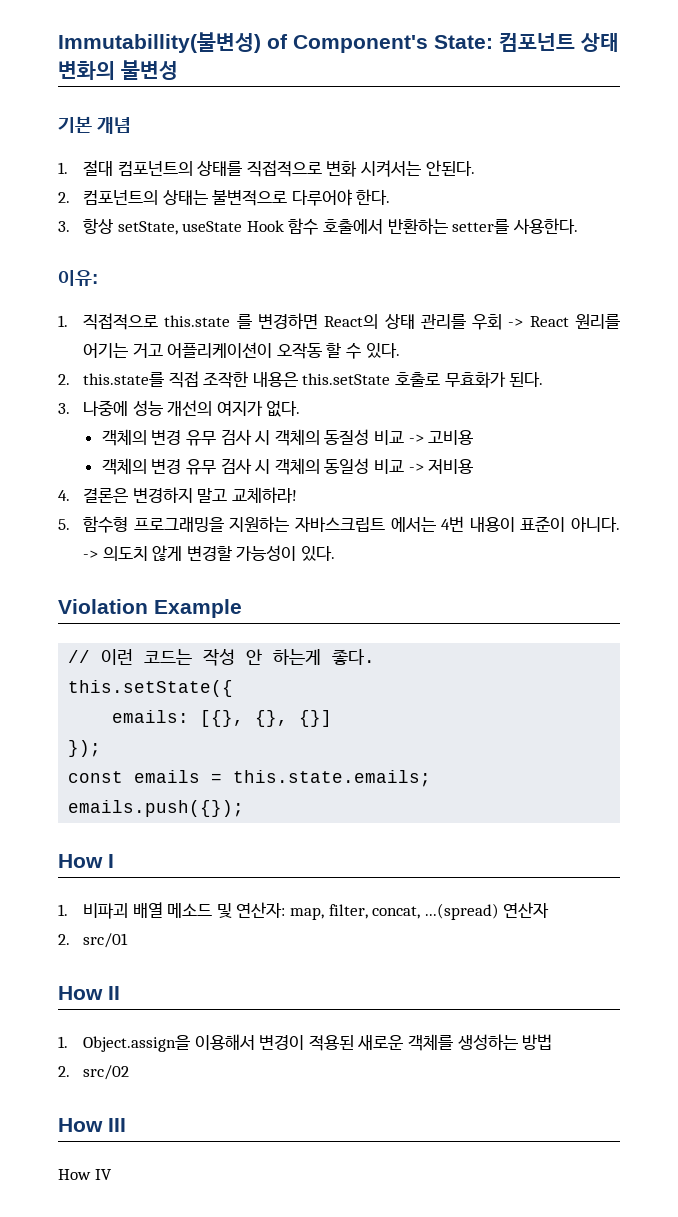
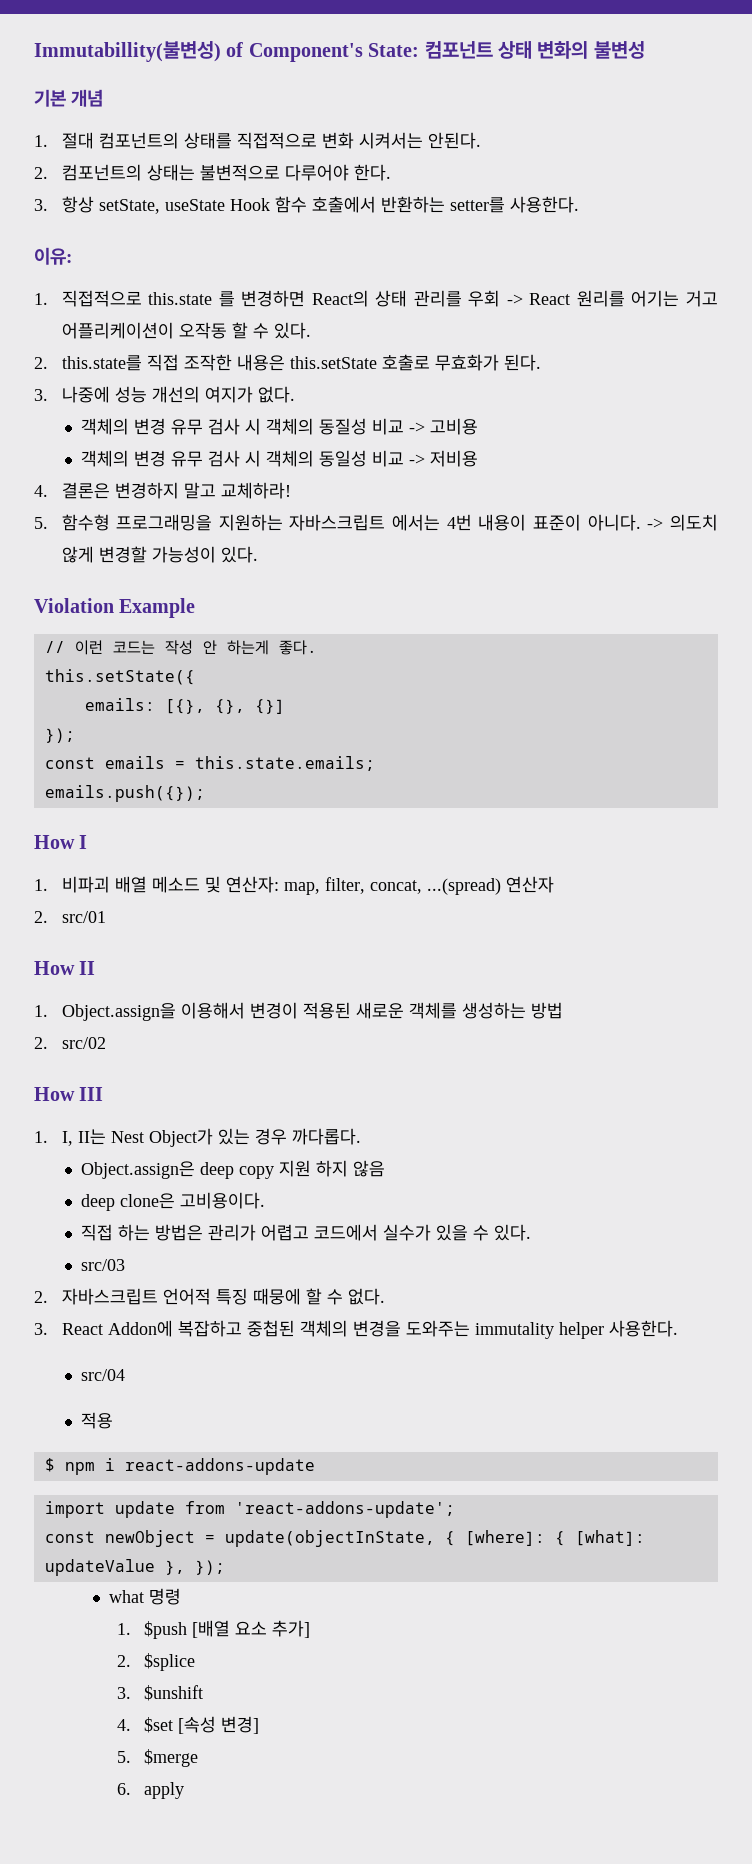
[58,1169,112,1180] How IV -> [34,1128,361,1147] [81,1160,386,1179] [81,1192,266,1211] [81,1224,532,1241] [81,1259,126,1271] [34,1288,385,1305] [34,1320,678,1339] [81,1369,126,1381] [81,1412,114,1429] [44,1458,315,1475] [44,1501,455,1518] [44,1530,645,1547] [44,1559,225,1576] [108,1588,181,1605] [116,1620,311,1639] [116,1653,196,1671] [116,1685,204,1701] [116,1716,260,1734] [116,1749,199,1767] [116,1782,185,1799] 1. I, II는 Nest Object가 있는 경우 까다롭다. // Object.assign은 deep copy 지원 하지 않음 // deep clone은 고비용이다. // 직접 하는 방법은 관리가 어렵고 코드에서 실수가 있을 수 있다. // src/03 // 2. 자바스크립트 언어적 특징 때뭉에 할 수 없다. // 3. React Addon에 복잡하고 중첩된 객체의 변경을 도와주는 immutality helper 사용한다. // src/04 // 적용 // $ npm i react-addons-update // import update from 'react-addons-update'; // const newObject = update(objectInState, { [where]: { [what]: updateValue }, }); // what 명령 // 1. $push [배열 요소 추가] // 2. $splice // 3. $unshift // 4. $set [속성 변경] // 5. $merge // 6. apply

